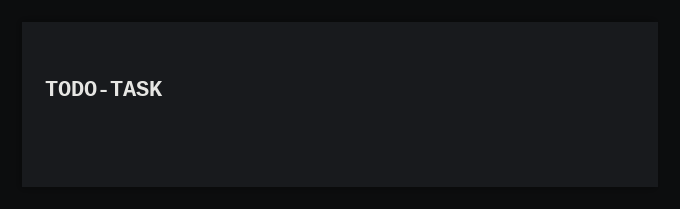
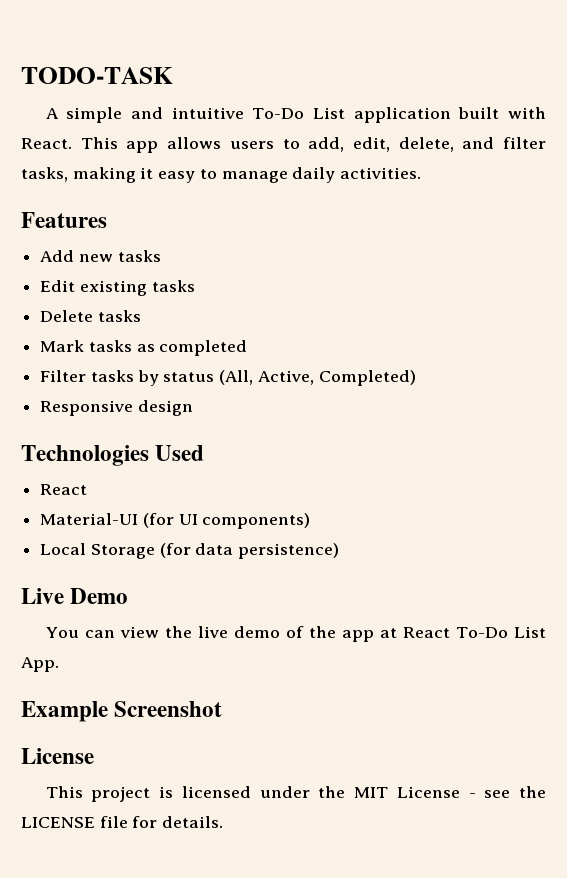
(163, 88) none -> [45,107,547,123] [21,137,546,153] [21,167,422,183] [21,212,107,228] [40,250,161,262] [40,280,195,296] [40,310,141,322] [40,340,248,356] [40,370,416,386] [40,400,193,416] [21,445,205,466] [40,484,88,495] [40,513,311,529] [40,543,340,559] [21,588,129,604] [45,626,547,642] [21,657,59,672] [21,701,223,722] [21,748,94,764] [45,786,547,802] [21,816,224,828] // A simple and intuitive To-Do List application built with React. This app allows users to add, edit, delete, and filter tasks, making it easy to manage daily activities. // Features // Add new tasks // Edit existing tasks // Delete tasks // Mark tasks as completed // Filter tasks by status (All, Active, Completed) // Responsive design // Technologies Used // React // Material-UI (for UI components) // Local Storage (for data persistence) // Live Demo // You can view the live demo of the app at React To-Do List App. // Example Screenshot // License // This project is licensed under the MIT License - see the LICENSE file for details.

